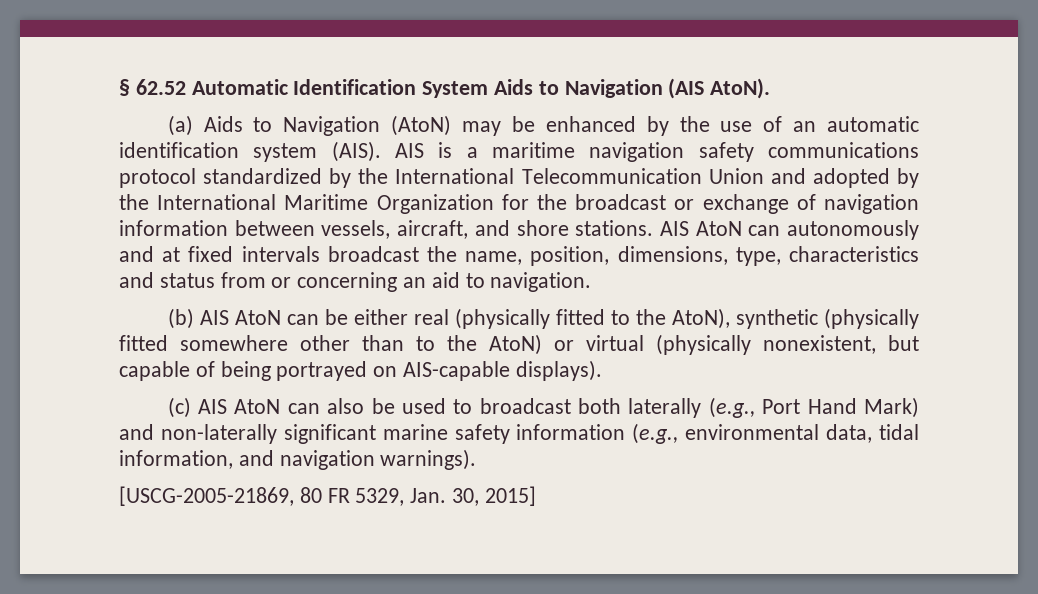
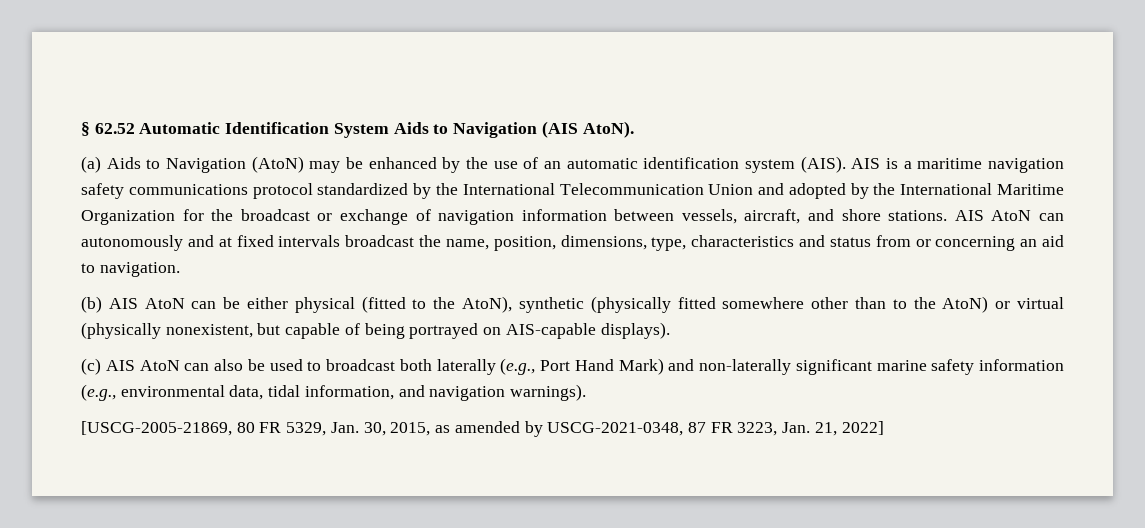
[413,308,605,329] real (physically fitted -> [294,296,406,313] physical (fitted
[484,486,536,506] 2015] -> [390,421,884,437] 2015, as amended by USCG-2021-0348, 87 FR 3223, Jan. 21, 2022]

